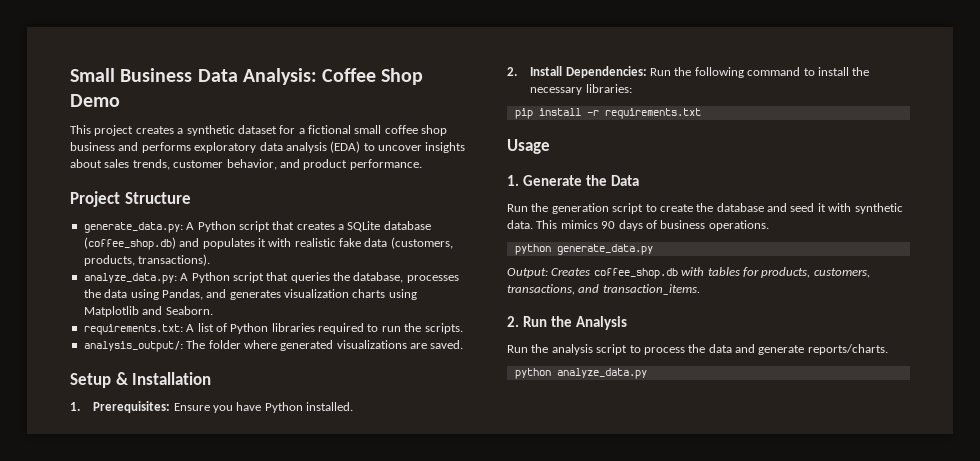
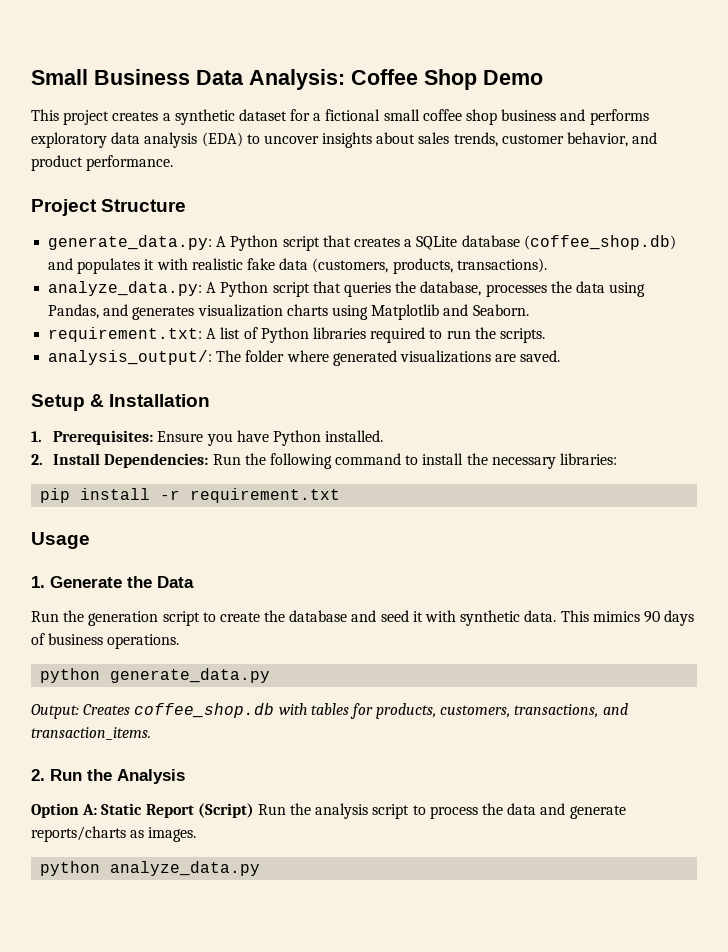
[83,324,183,335] requirements.txt: -> [48,327,203,342] requirement.txt:
[604,108,701,119] requirements.txt -> [190,488,341,503] requirement.txt
(627, 323) none -> [31,803,254,818] Option A: Static Report (Script)
[807,344,888,355] reports/charts. -> [31,826,197,842] reports/charts as images.

